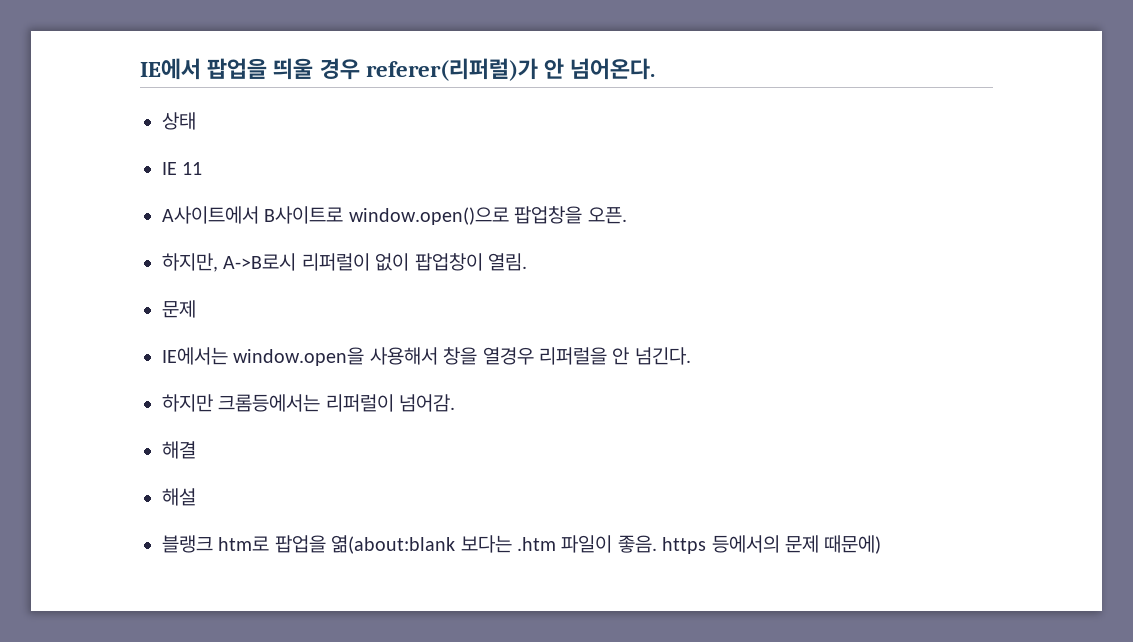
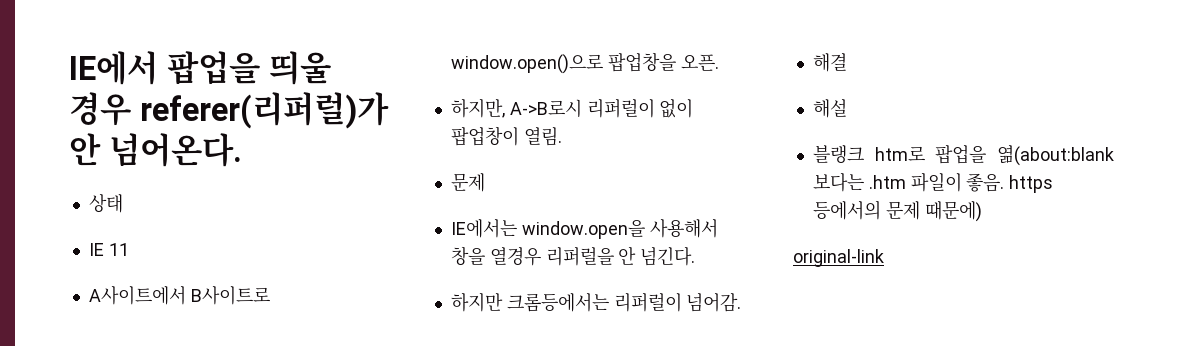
(882, 544) none -> [793,249,884,267] // original-link

